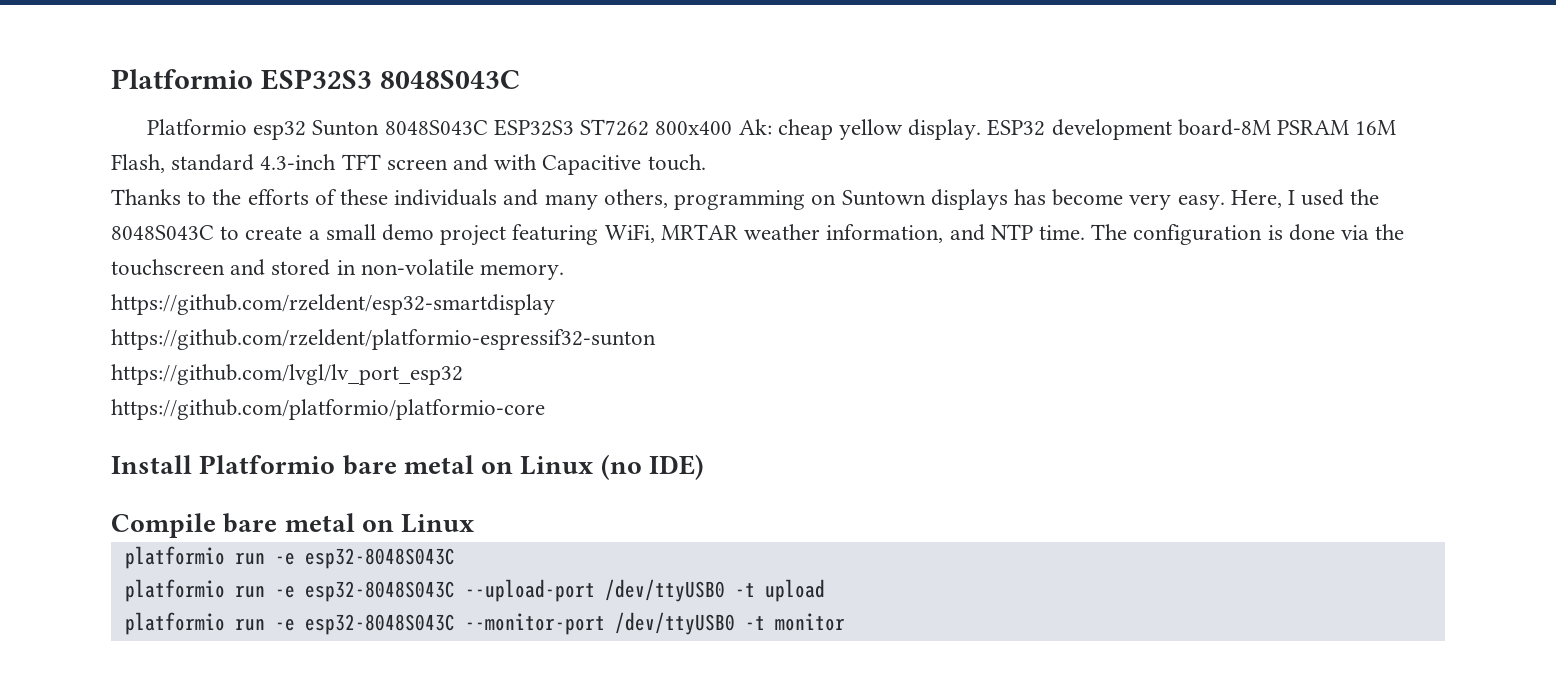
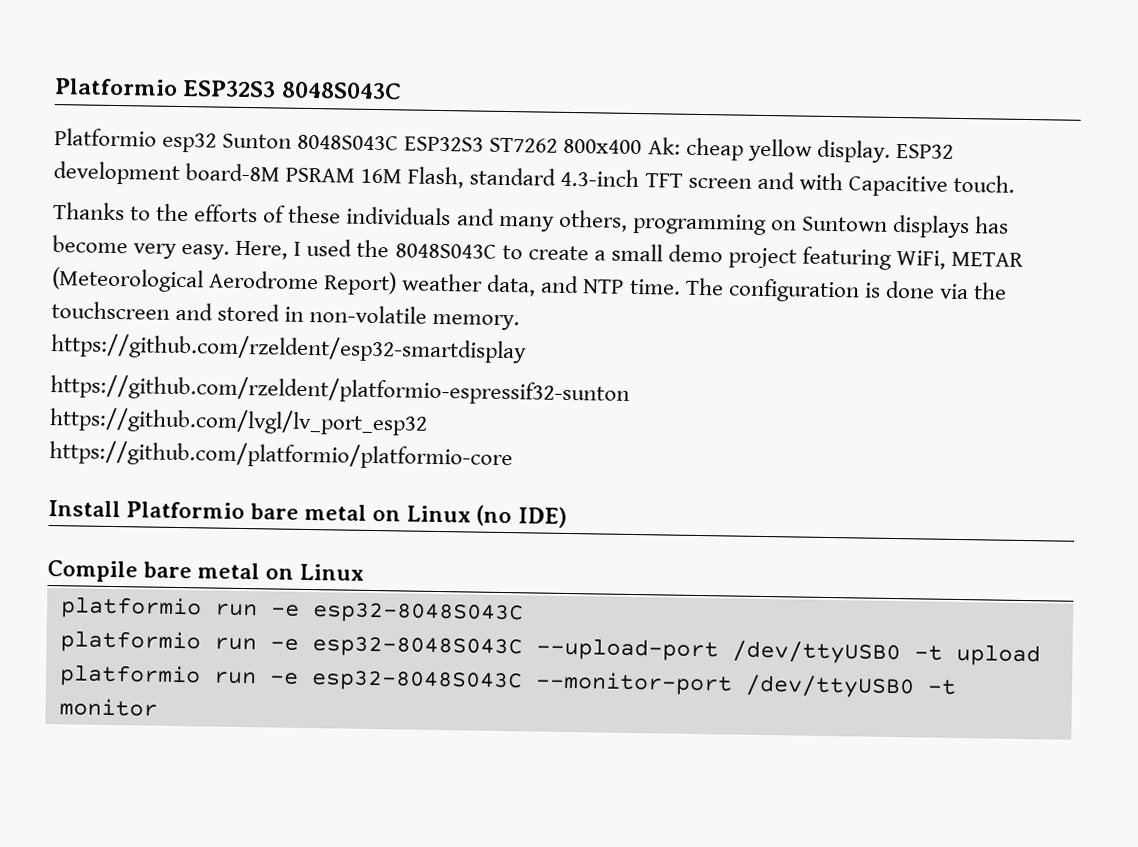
[660,224,944,243] MRTAR weather information, -> [951,251,1025,267] [51,267,537,297] METAR (Meteorological Aerodrome Report) weather data,

